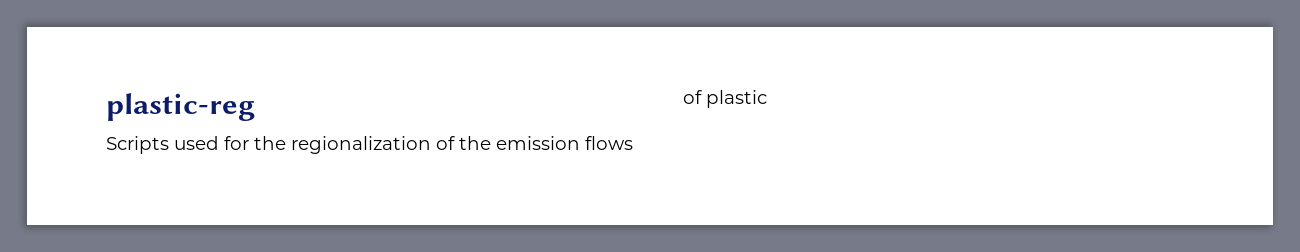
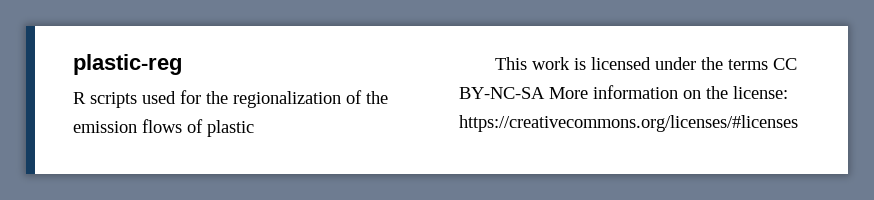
[106,136,169,154] Scripts -> [73,92,137,108] R scripts
(767, 99) none -> [495,57,798,70] [459,85,788,99] [459,115,798,132] // This work is licensed under the terms CC BY-NC-SA More information on the license: https://creativecommons.org/licenses/#licenses

